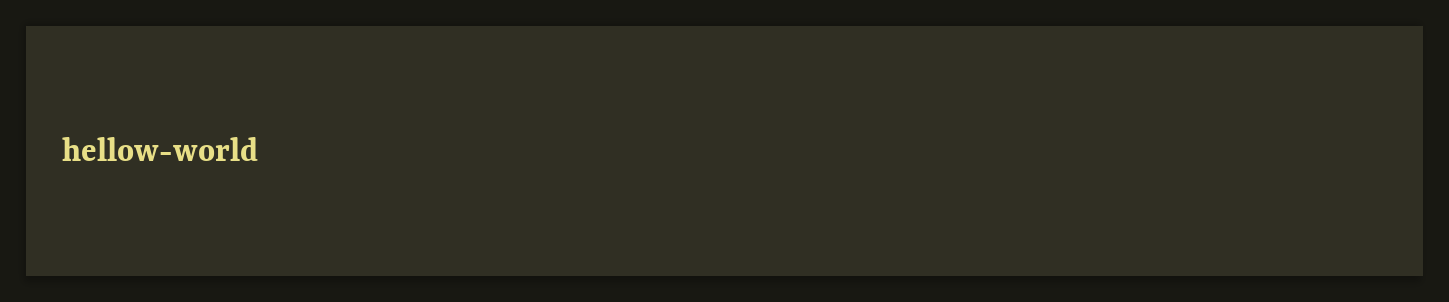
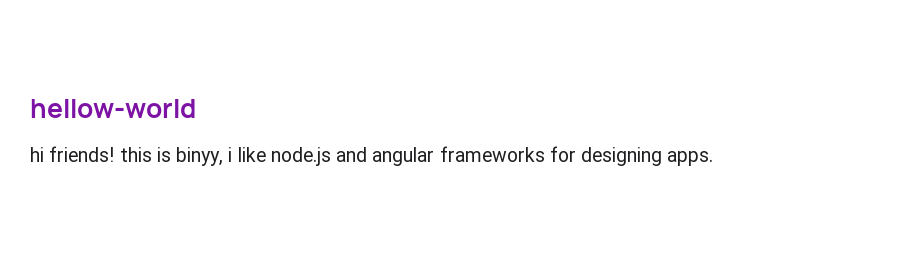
(258, 149) none -> [30,146,714,166] // hi friends! this is binyy, i like node.js and angular frameworks for designing apps.

